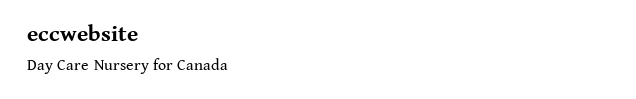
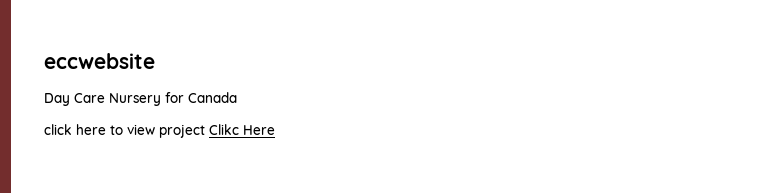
(229, 64) none -> [44,124,275,138] // click here to view project Clikc Here

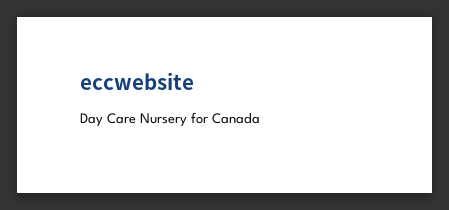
[44,124,275,138] // click here to view project Clikc Here -> (260, 118) none

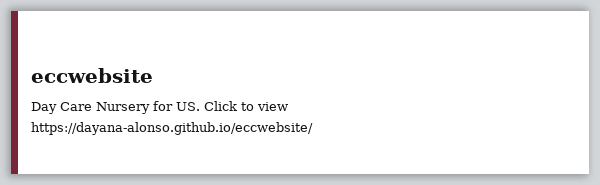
[212,113,260,124] Canada -> [176,101,288,111] [31,122,313,135] US. Click to view https://dayana-alonso.github.io/eccwebsite/

